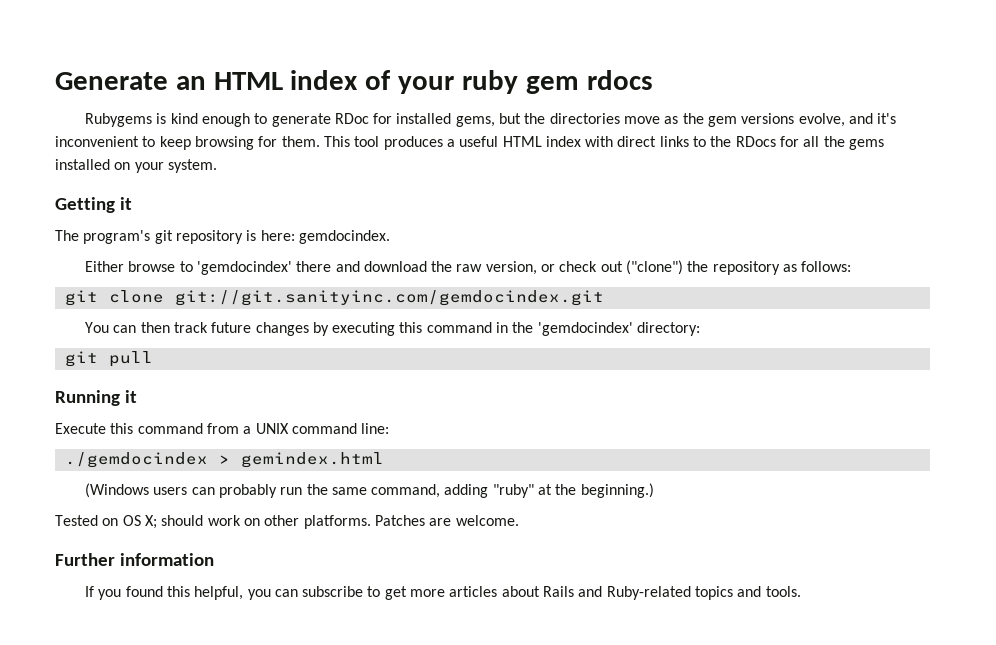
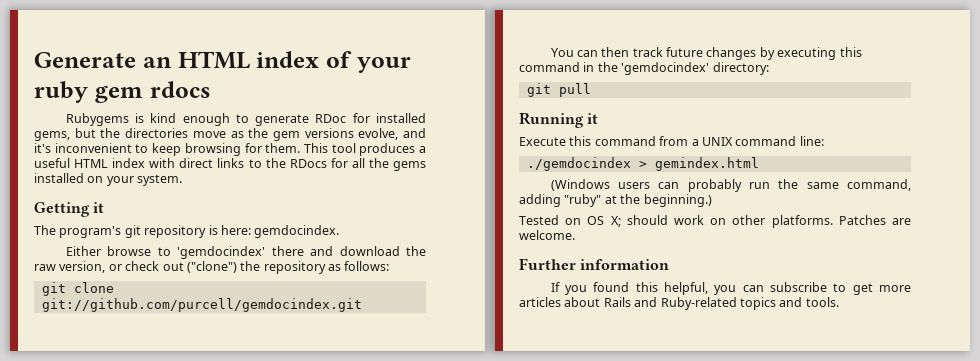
[174,290,604,306] git://git.sanityinc.com/gemdocindex.git -> [41,298,362,312] git://github.com/purcell/gemdocindex.git

